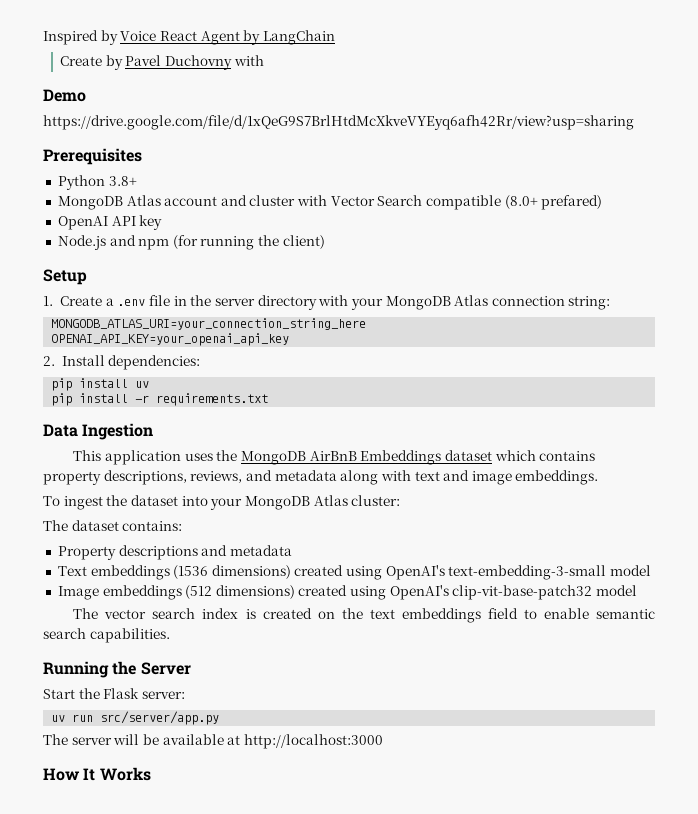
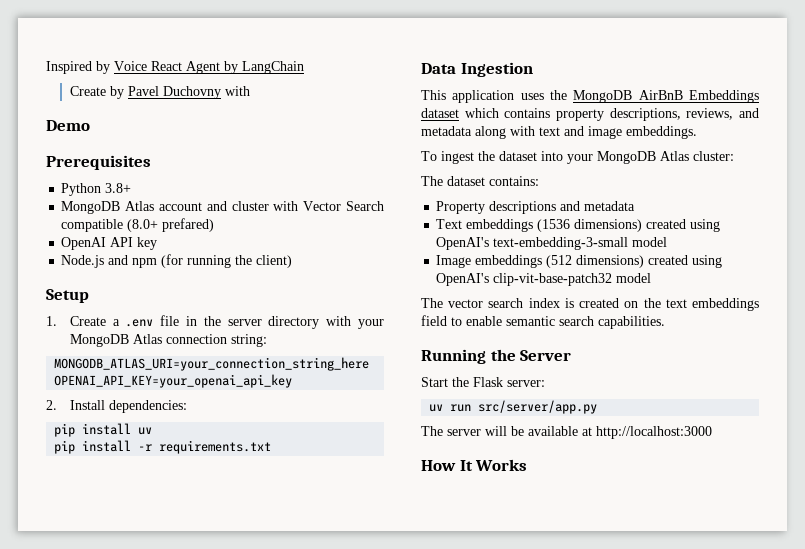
[43,115,634,130] // https://drive.google.com/file/d/1xQeG9S7BrlHtdMcXkveVYEyq6afh42Rr/view?usp=sharing -> (90, 125) none

